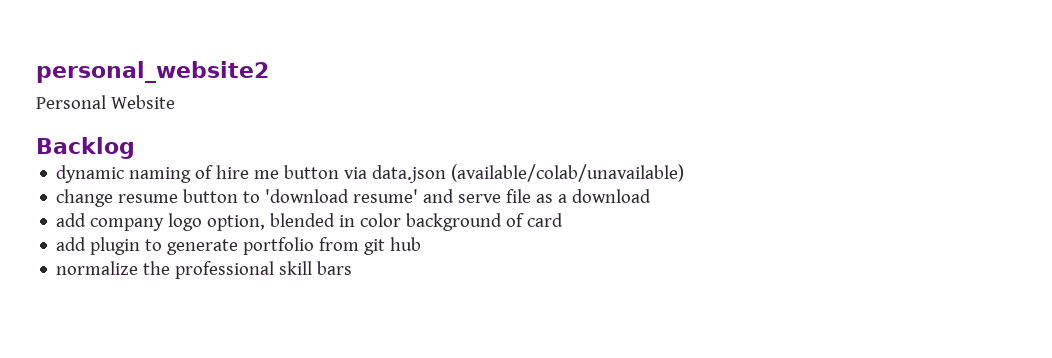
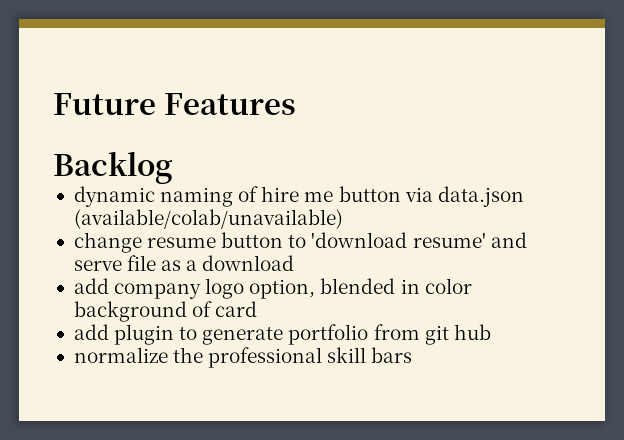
[36,61,269,83] [36,95,175,109] personal_website2 // Personal Website -> [53,93,296,115] Future Features

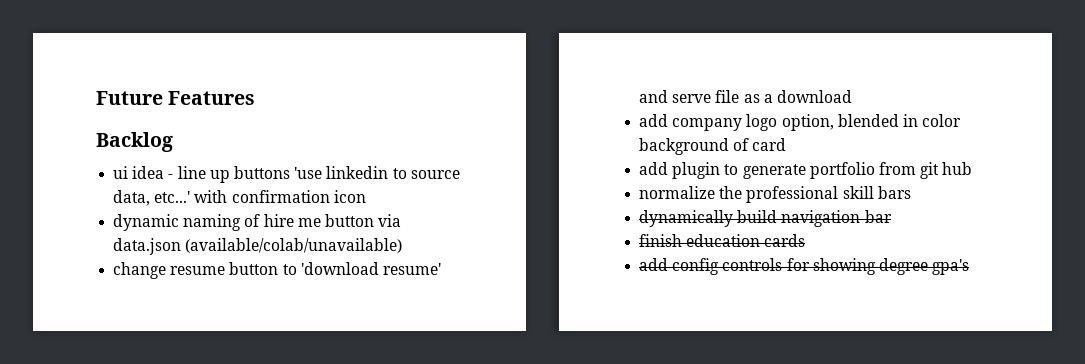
(173, 167) none -> [113,166,460,183] [113,190,366,206] // ui idea - line up buttons 'use linkedin to source data, etc...' with confirmation icon
(413, 355) none -> [639,210,892,227] [639,234,806,247] [639,258,970,275] // dynamically build navigation bar // finish education cards // add config controls for showing degree gpa's

